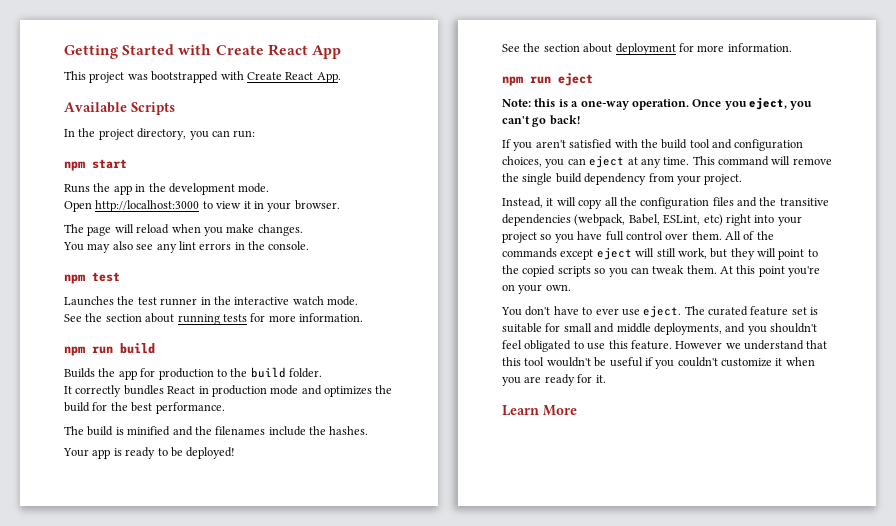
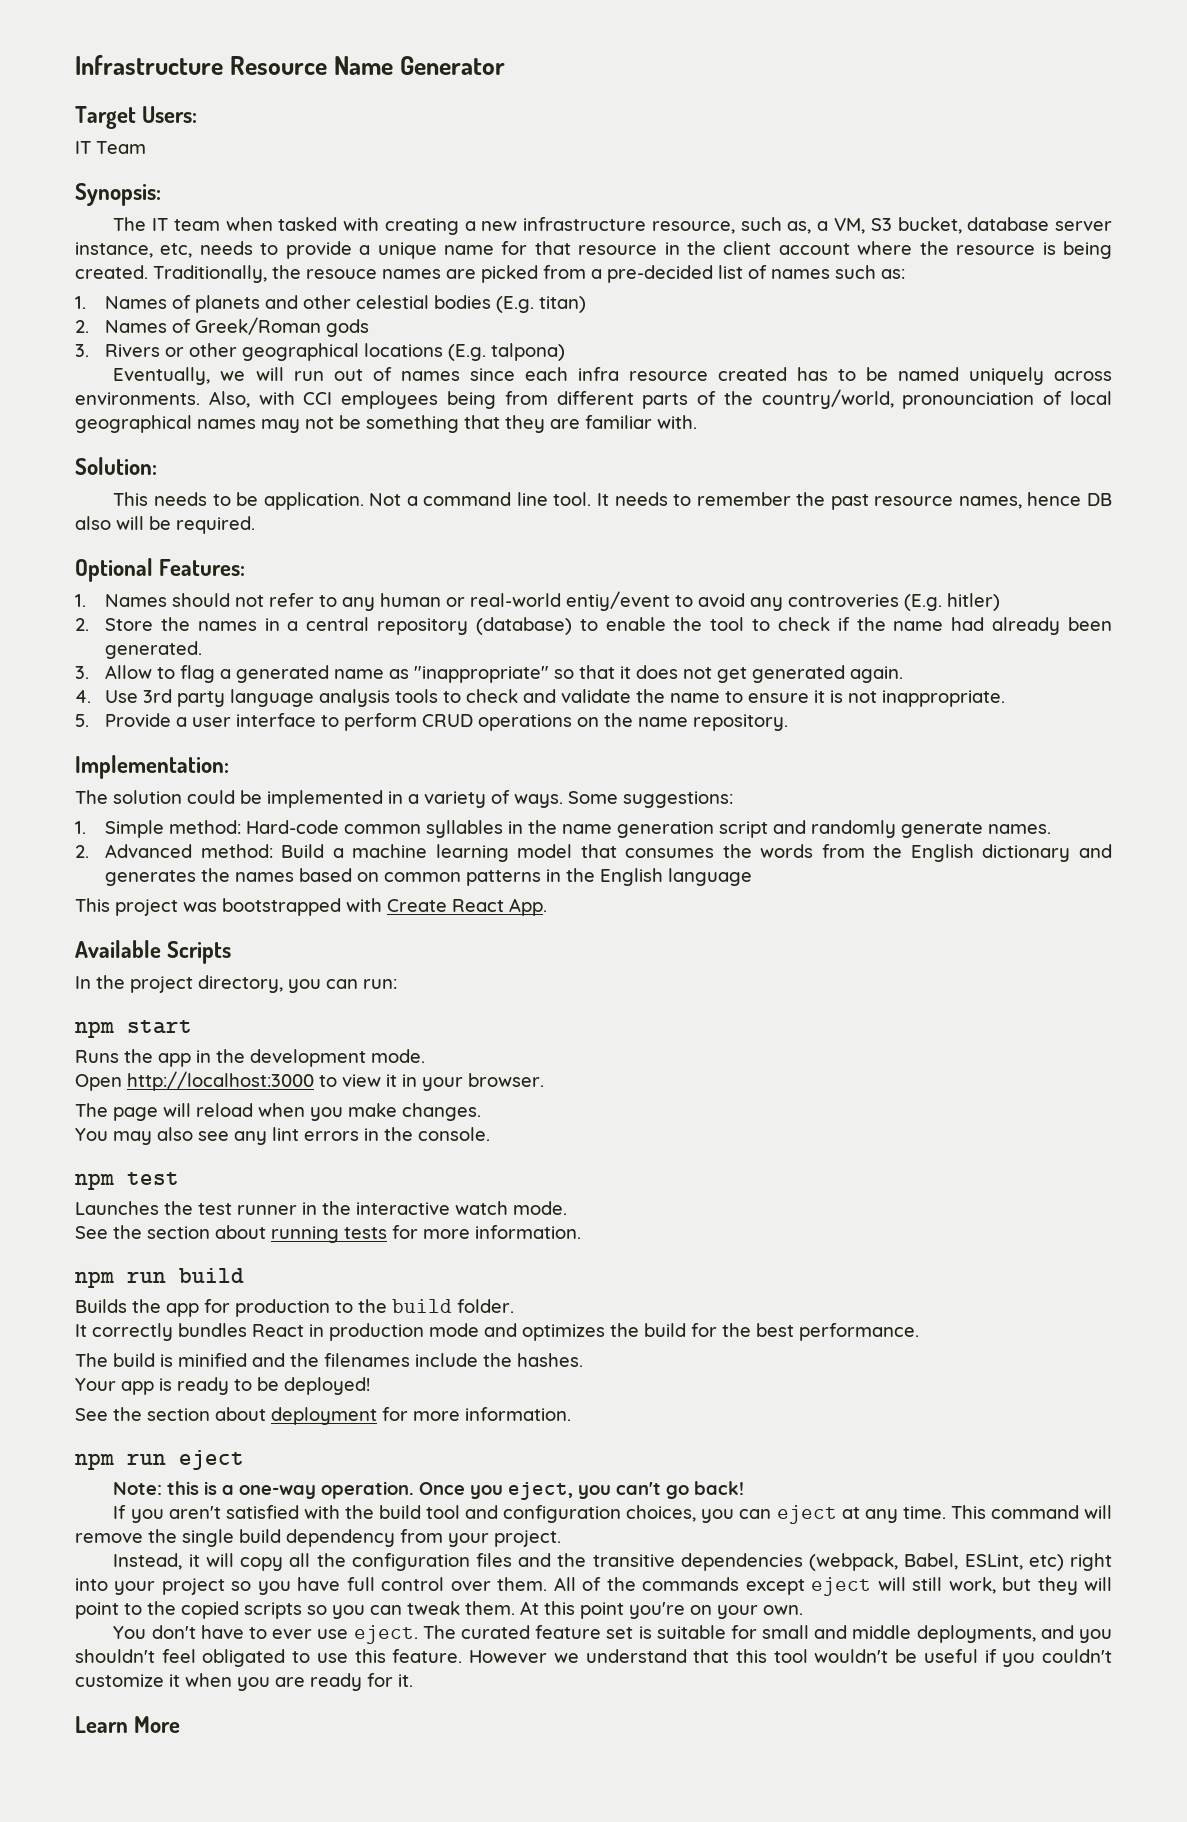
[64,44,341,59] Getting Started with Create React App -> [75,55,505,75] [75,106,198,129] [75,141,146,154] [75,183,161,206] [113,217,1113,235] [75,241,1113,259] [75,265,905,283] [75,295,586,313] [75,317,369,337] [75,343,565,361] [113,367,1112,385] [75,389,1113,409] [75,415,697,433] [75,457,157,475] [113,492,1112,510] [75,516,255,534] [75,558,246,582] [75,591,1000,611] [75,617,1112,635] [104,641,202,659] [75,665,903,683] [75,689,1005,707] [75,713,788,731] [75,755,229,779] [75,790,733,808] [75,820,1051,838] [75,844,1112,862] [104,868,752,886] Infrastructure Resource Name Generator // Target Users: // IT Team // Synopsis: // The IT team when tasked with creating a new infrastructure resource, such as, a VM, S3 bucket, database server instance, etc, needs to provide a unique name for that resource in the client account where the resource is being created. Traditionally, the resouce names are picked from a pre-decided list of names such as: // 1. Names of planets and other celestial bodies (E.g. titan) // 2. Names of Greek/Roman gods // 3. Rivers or other geographical locations (E.g. talpona) // Eventually, we will run out of names since each infra resource created has to be named uniquely across environments. Also, with CCI employees being from different parts of the country/world, pronounciation of local geographical names may not be something that they are familiar with. // Solution: // This needs to be application. Not a command line tool. It needs to remember the past resource names, hence DB also will be required. // Optional Features: // 1. Names should not refer to any human or real-world entiy/event to avoid any controveries (E.g. hitler) // 2. Store the names in a central repository (database) to enable the tool to check if the name had already been generated. // 3. Allow to flag a generated name as "inappropriate" so that it does not get generated again. // 4. Use 3rd party language analysis tools to check and validate the name to ensure it is not inappropriate. // 5. Provide a user interface to perform CRUD operations on the name repository. // Implementation: // The solution could be implemented in a variety of ways. Some suggestions: // 1. Simple method: Hard-code common syllables in the name generation script and randomly generate names. // 2. Advanced method: Build a machine learning model that consumes the words from the English dictionary and generates the names based on common patterns in the English language

